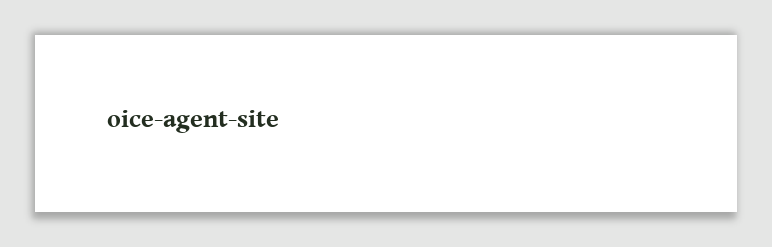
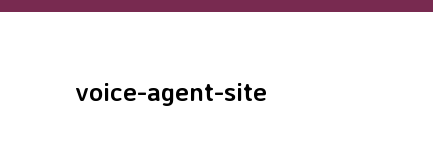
[107,110,279,133] oice-agent-site -> [75,83,267,106] voice-agent-site

